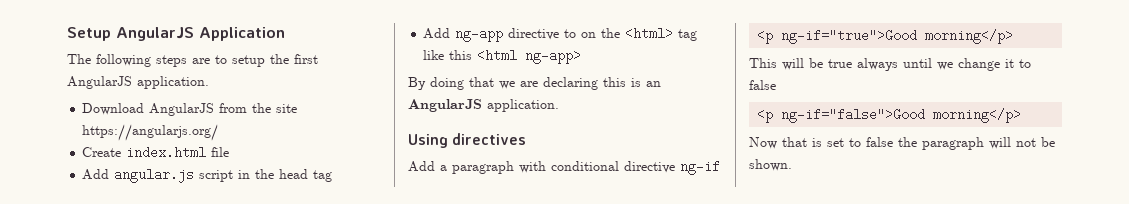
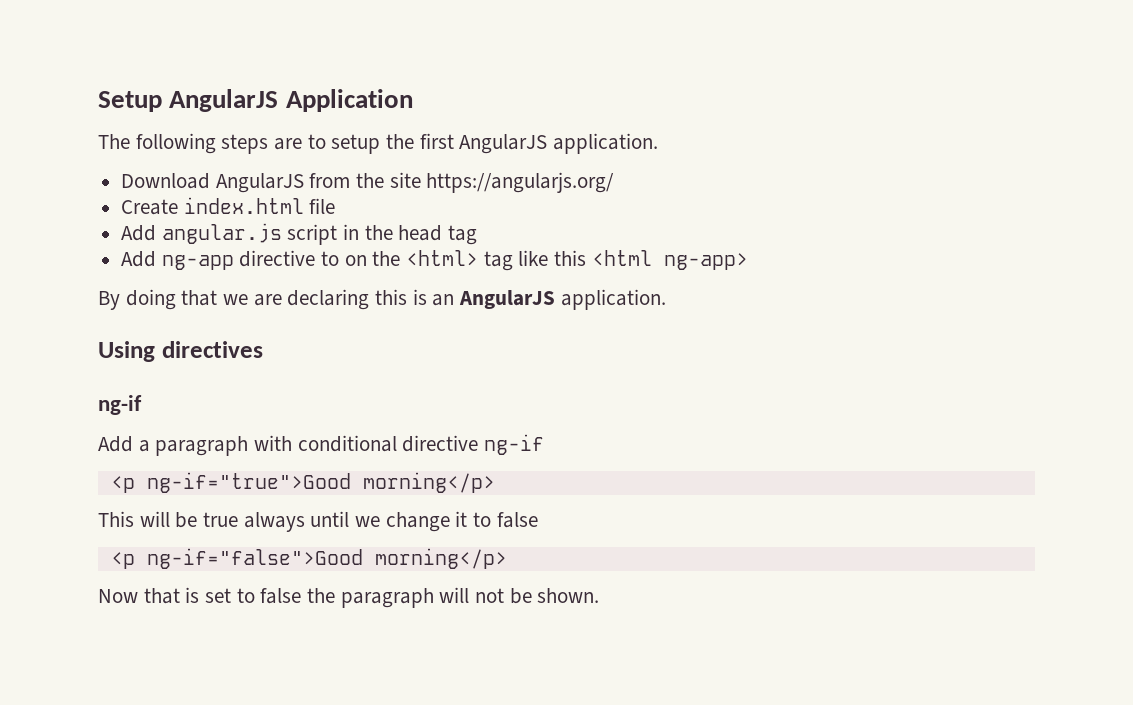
(527, 139) none -> [98,395,142,415] // ng-if

